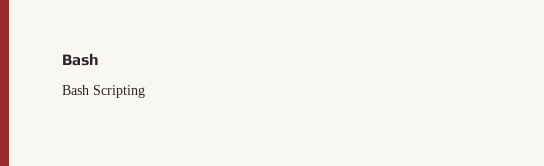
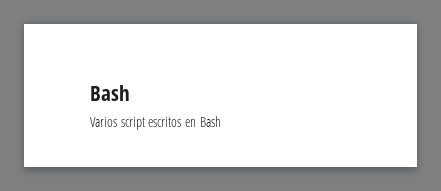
[62,85,145,98] Bash Scripting -> [90,116,221,130] Varios script escritos en Bash

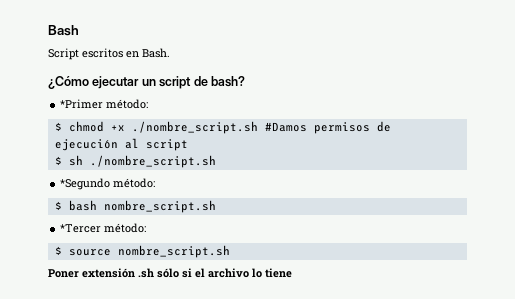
[90,116,221,130] Varios script escritos en Bash -> [48,48,170,60] [48,76,245,89] [60,99,149,109] [54,121,391,134] [54,138,188,151] [54,155,216,168] [60,178,156,190] [54,200,216,213] [60,223,147,233] [54,245,230,258] [48,268,292,278] Script escritos en Bash. // ¿Cómo ejecutar un script de bash? // *Primer método: // $ chmod +x ./nombre_script.sh #Damos permisos de ejecución al script // $ sh ./nombre_script.sh // *Segundo método: // $ bash nombre_script.sh // *Tercer método: // $ source nombre_script.sh // Poner extensión .sh sólo si el archivo lo tiene

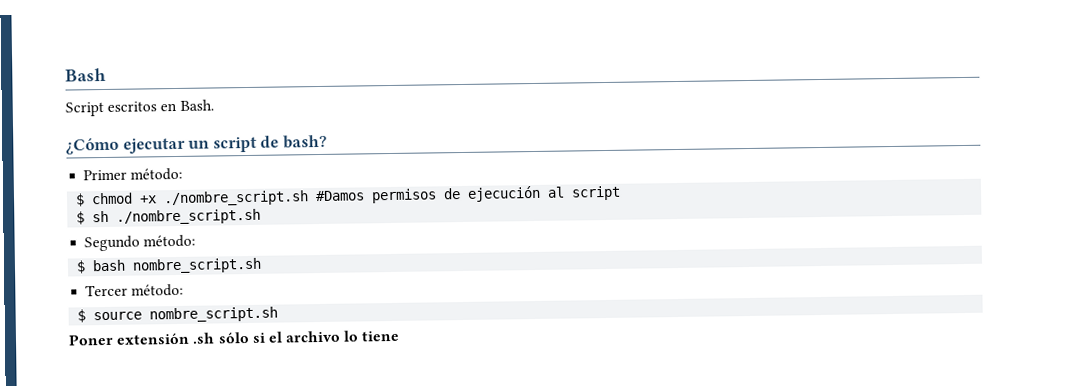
[60,99,104,109] *Primer -> [83,169,128,181] Primer
[60,178,111,190] *Segundo -> [84,235,141,252] Segundo
[60,224,102,233] *Tercer -> [85,284,129,297] Tercer

